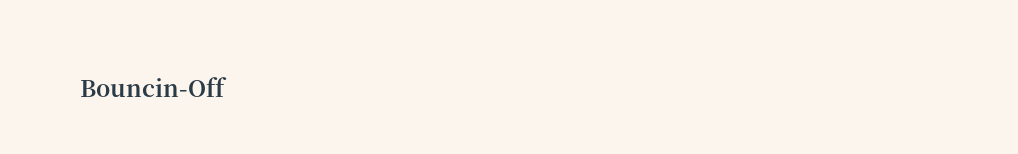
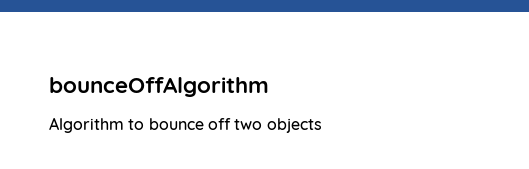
[80,77,227,97] Bouncin-Off -> [49,77,269,97] [49,117,322,133] bounceOffAlgorithm // Algorithm to bounce off two objects

